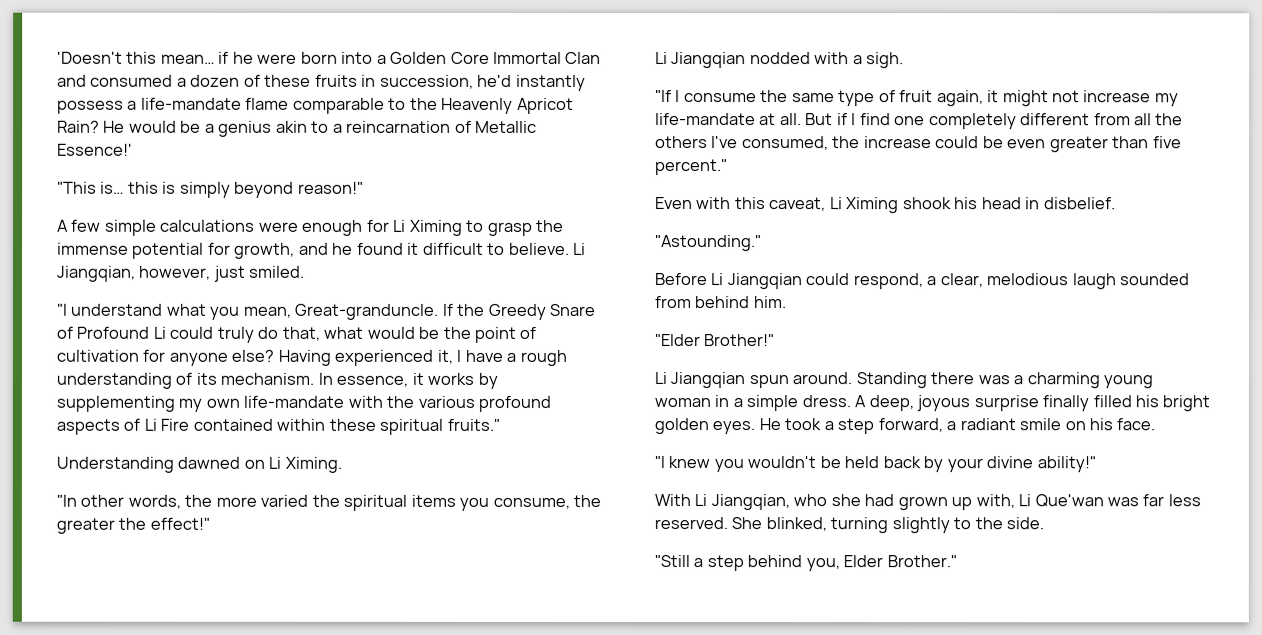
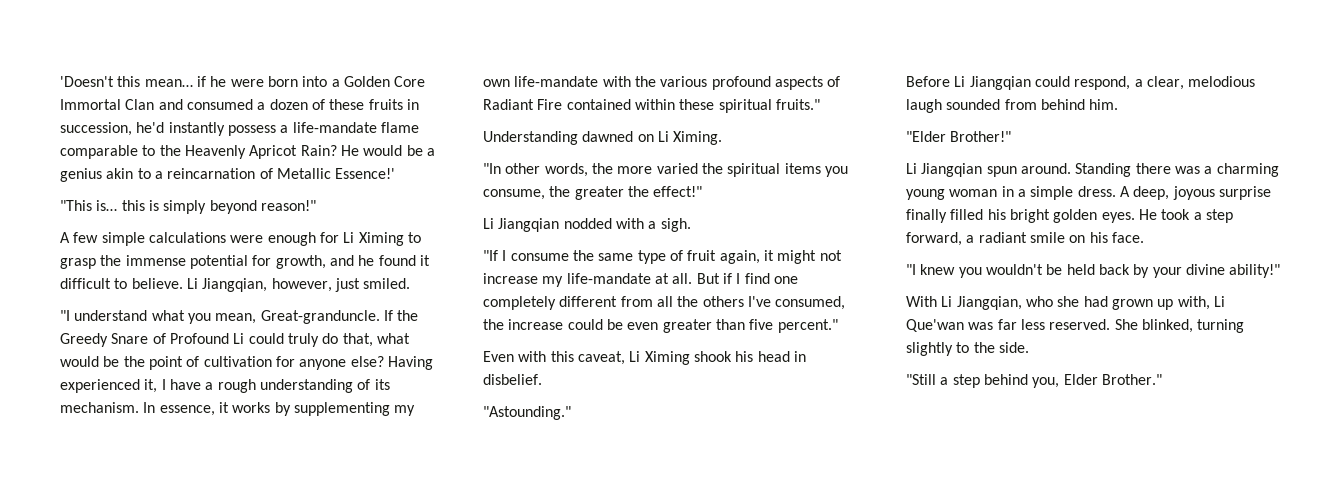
[143,418,157,431] Li -> [483,99,534,110] Radiant

